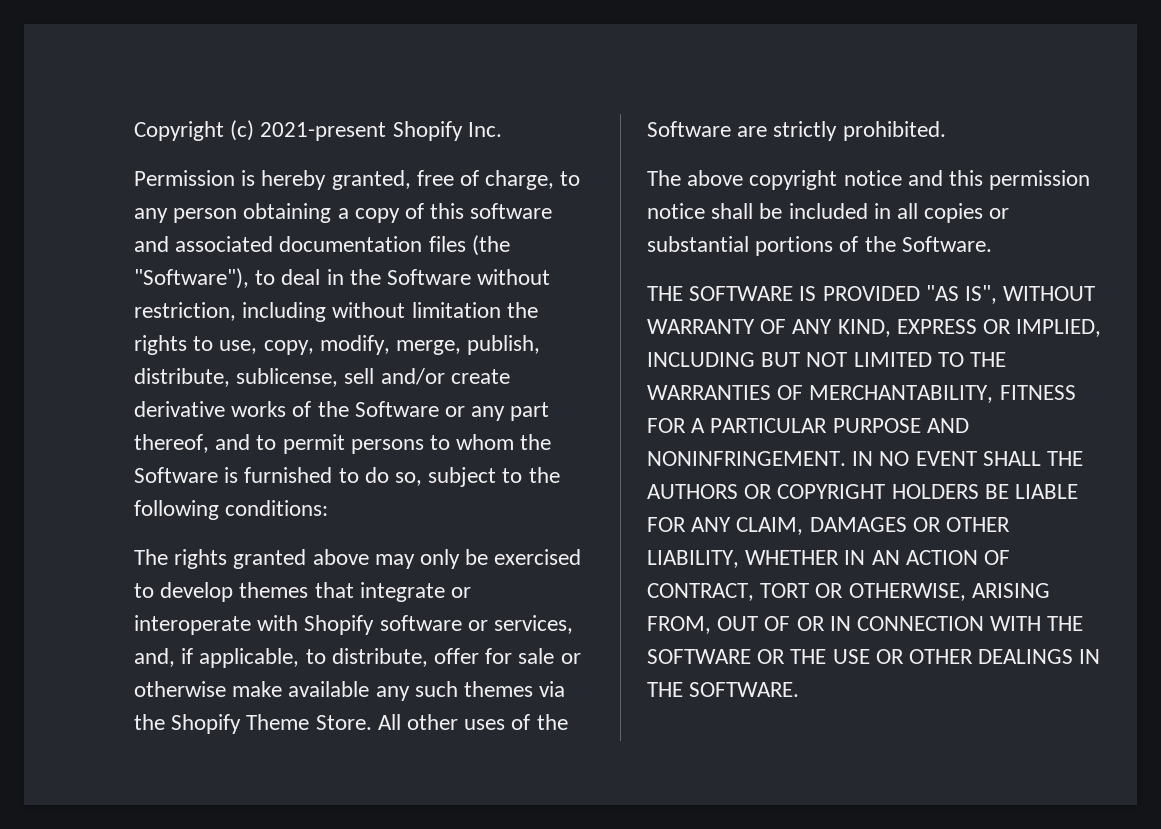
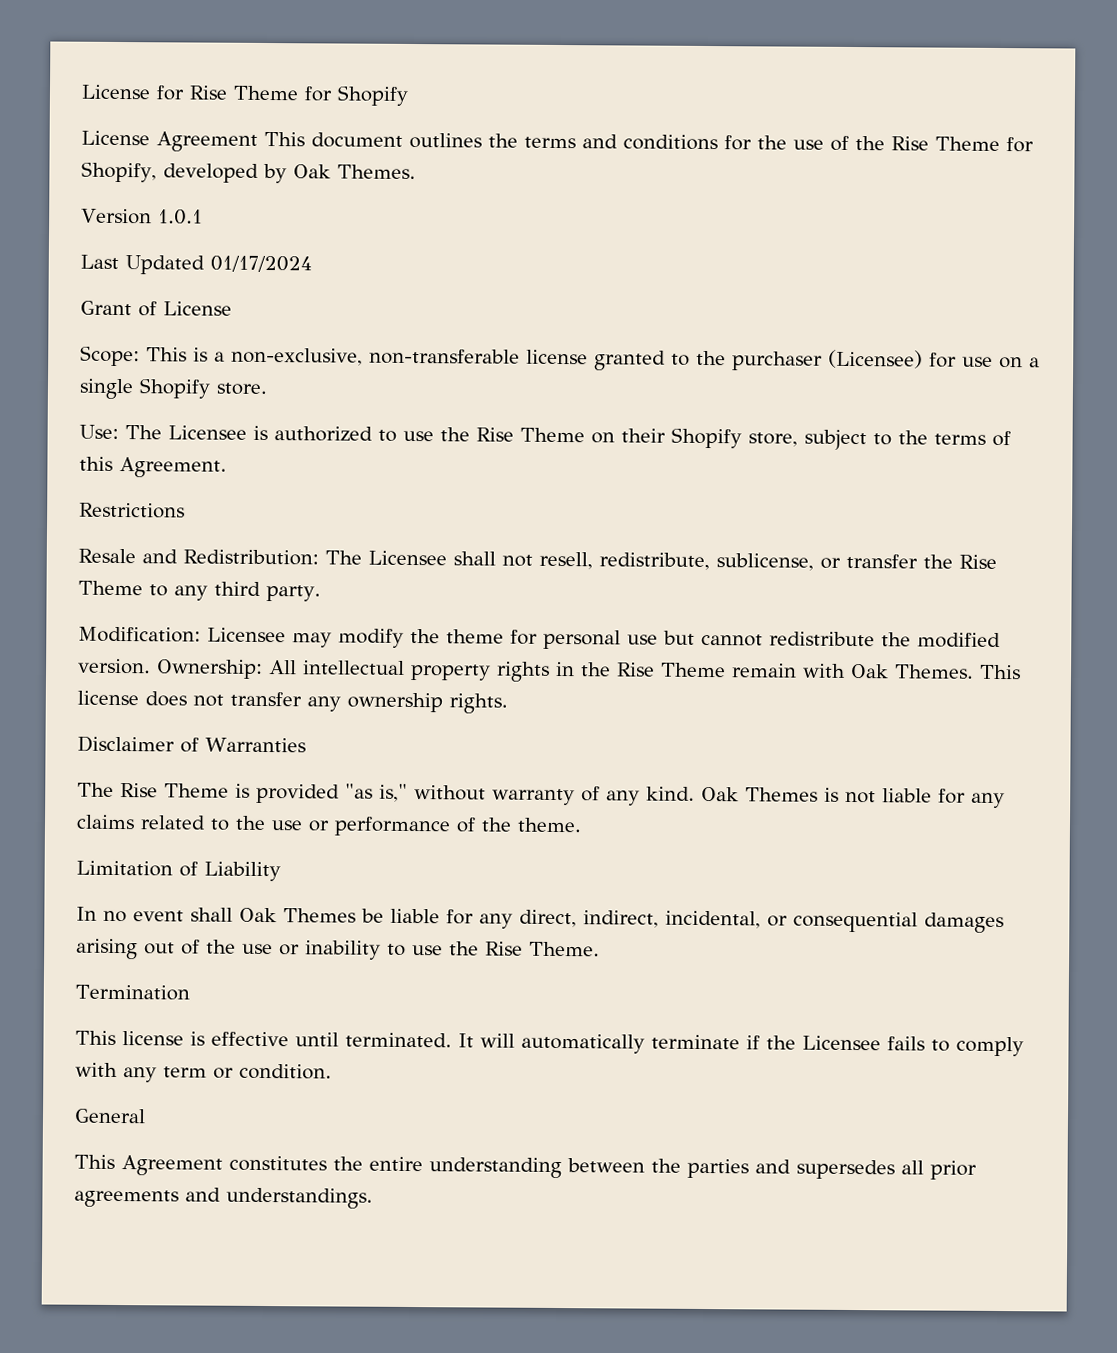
[134,120,502,141] [134,170,581,190] [134,203,553,223] [134,235,510,256] [134,268,551,289] [134,302,538,322] [134,335,541,355] [134,368,510,387] [134,401,550,421] [134,434,552,454] [134,467,560,487] [134,500,329,520] [134,549,582,569] [134,582,472,602] [134,615,574,635] [134,648,581,668] [134,681,566,701] [134,714,568,734] [647,121,946,141] [647,170,1091,190] [647,203,1010,223] [647,236,992,256] [647,285,1096,304] [647,319,1102,337] [647,352,1007,367] [647,385,1076,403] [647,418,969,433] [647,451,1084,466] [647,484,1079,499] [647,517,1011,535] [647,550,1011,568] [647,583,1050,601] [647,616,1084,634] [647,649,1101,664] [647,682,800,697] Copyright (c) 2021-present Shopify Inc. // Permission is hereby granted, free of charge, to any person obtaining a copy of this software and associated documentation files (the "Software"), to deal in the Software without restriction, including without limitation the rights to use, copy, modify, merge, publish, distribute, sublicense, sell and/or create derivative works of the Software or any part thereof, and to permit persons to whom the Software is furnished to do so, subject to the following conditions: // The rights granted above may only be exercised to develop themes that integrate or interoperate with Shopify software or services, and, if applicable, to distribute, offer for sale or otherwise make available any such themes via the Shopify Theme Store. All other uses of the Software are strictly prohibited. // The above copyright notice and this permission notice shall be included in all copies or substantial portions of the Software. // THE SOFTWARE IS PROVIDED "AS IS", WITHOUT WARRANTY OF ANY KIND, EXPRESS OR IMPLIED, INCLUDING BUT NOT LIMITED TO THE WARRANTIES OF MERCHANTABILITY, FITNESS FOR A PARTICULAR PURPOSE AND NONINFRINGEMENT. IN NO EVENT SHALL THE AUTHORS OR COPYRIGHT HOLDERS BE LIABLE FOR ANY CLAIM, DAMAGES OR OTHER LIABILITY, WHETHER IN AN ACTION OF CONTRACT, TORT OR OTHERWISE, ARISING FROM, OUT OF OR IN CONNECTION WITH THE SOFTWARE OR THE USE OR OTHER DEALINGS IN THE SOFTWARE. -> [81,84,409,106] [81,130,1034,153] [81,161,416,184] [81,208,203,225] [80,254,312,275] [80,300,232,317] [80,345,1040,371] [79,378,267,400] [79,424,1011,451] [79,456,227,478] [79,502,185,519] [78,548,997,571] [78,580,321,602] [78,626,1001,650] [78,658,1021,682] [77,690,508,714] [77,735,306,753] [77,782,1005,809] [76,814,582,837] [76,860,281,882] [76,906,1004,934] [76,938,600,960] [75,984,190,1001] [75,1030,1024,1057] [75,1062,332,1083] [74,1108,146,1124] [74,1154,977,1180] [74,1187,373,1209] License for Rise Theme for Shopify // License Agreement This document outlines the terms and conditions for the use of the Rise Theme for Shopify, developed by Oak Themes. // Version 1.0.1 // Last Updated 01/17/2024 // Grant of License // Scope: This is a non-exclusive, non-transferable license granted to the purchaser (Licensee) for use on a single Shopify store. // Use: The Licensee is authorized to use the Rise Theme on their Shopify store, subject to the terms of this Agreement. // Restrictions // Resale and Redistribution: The Licensee shall not resell, redistribute, sublicense, or transfer the Rise Theme to any third party. // Modification: Licensee may modify the theme for personal use but cannot redistribute the modified version. Ownership: All intellectual property rights in the Rise Theme remain with Oak Themes. This license does not transfer any ownership rights. // Disclaimer of Warranties // The Rise Theme is provided "as is," without warranty of any kind. Oak Themes is not liable for any claims related to the use or performance of the theme. // Limitation of Liability // In no event shall Oak Themes be liable for any direct, indirect, incidental, or consequential damages arising out of the use or inability to use the Rise Theme. // Termination // This license is effective until terminated. It will automatically terminate if the Licensee fails to comply with any term or condition. // General // This Agreement constitutes the entire understanding between the parties and supersedes all prior agreements and understandings.

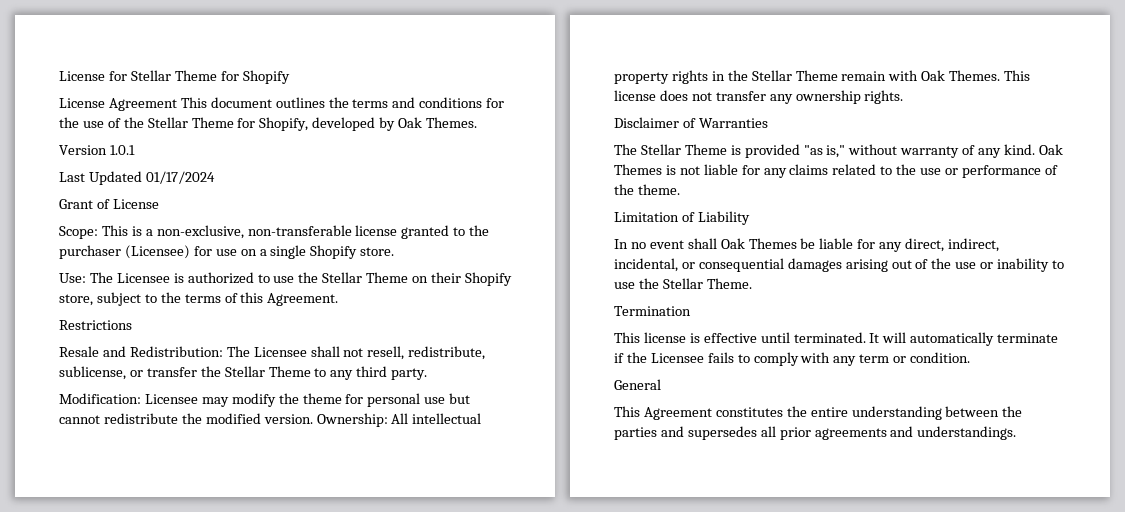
[189,85,228,100] Rise -> [130,70,171,81] Stellar
[891,136,929,151] Rise -> [147,117,188,128] Stellar
[476,427,514,442] Rise -> [322,272,363,283] Stellar
[959,554,997,569] Rise -> [224,366,265,377] Stellar
[617,662,655,677] Rise -> [751,70,792,81] Stellar
[120,783,158,798] Rise -> [640,144,681,155] Stellar
[485,941,523,956] Rise -> [662,278,703,289] Stellar

